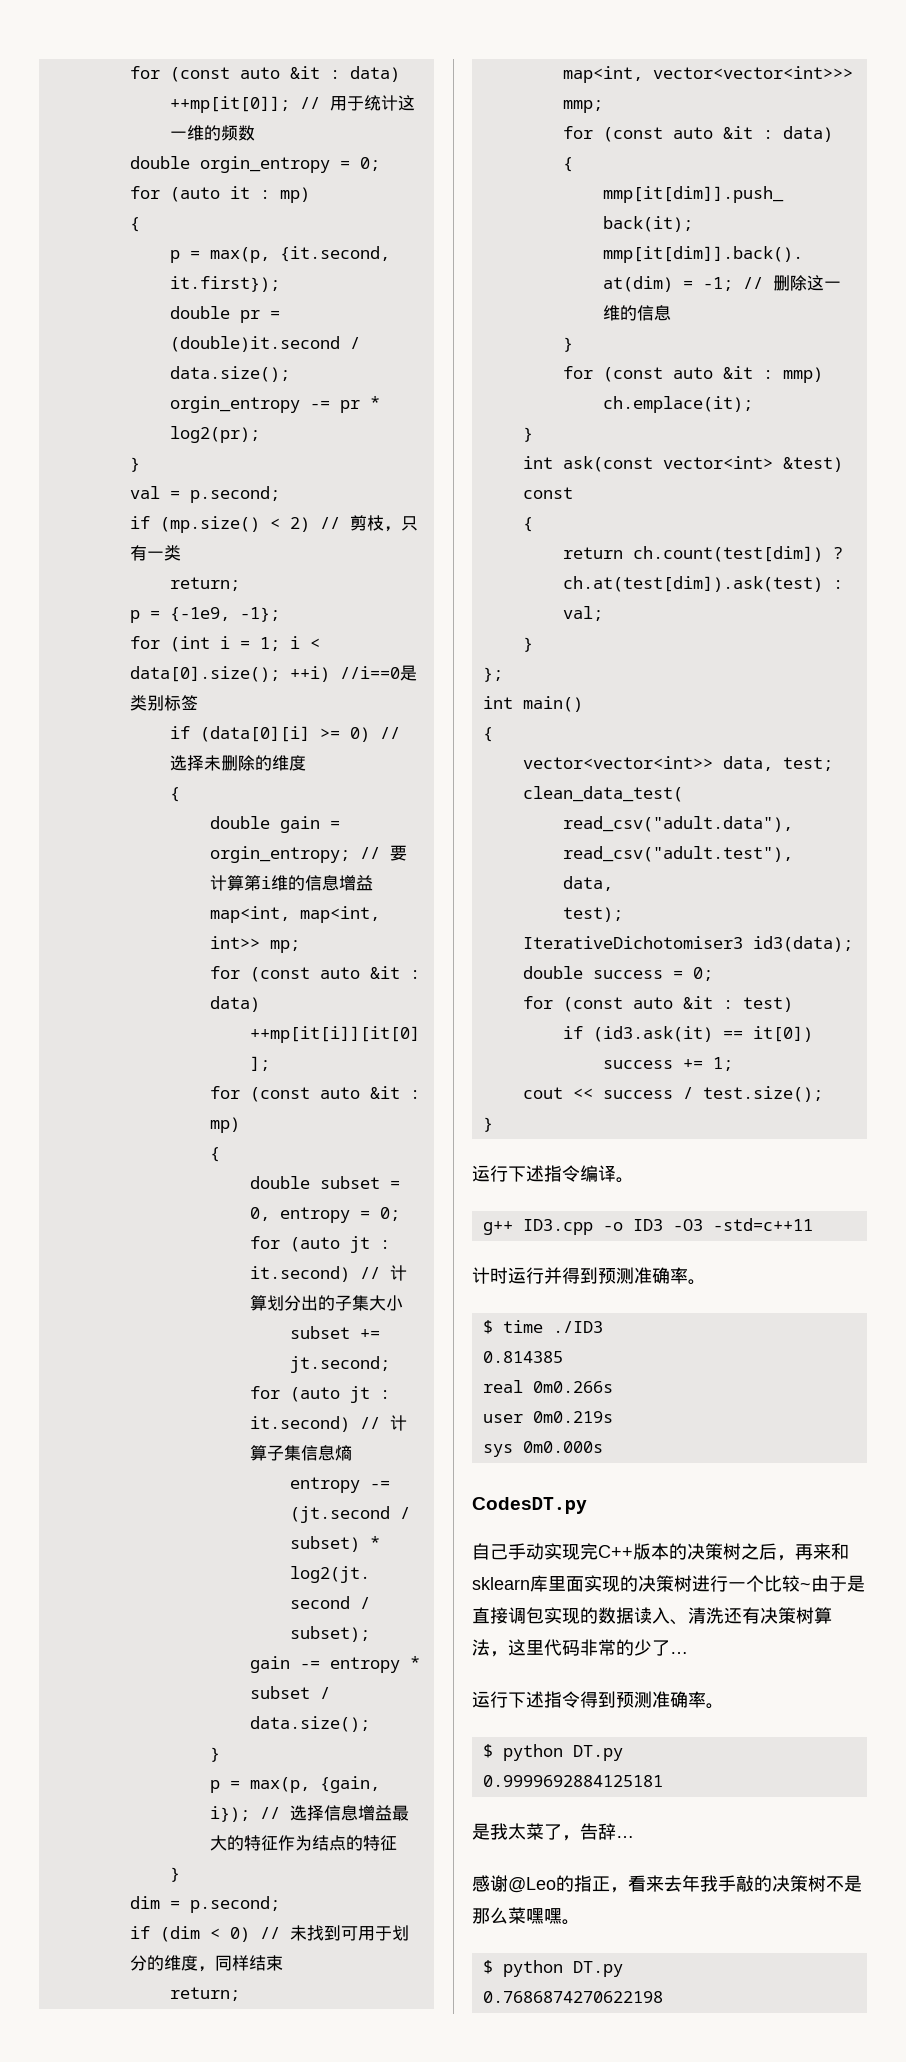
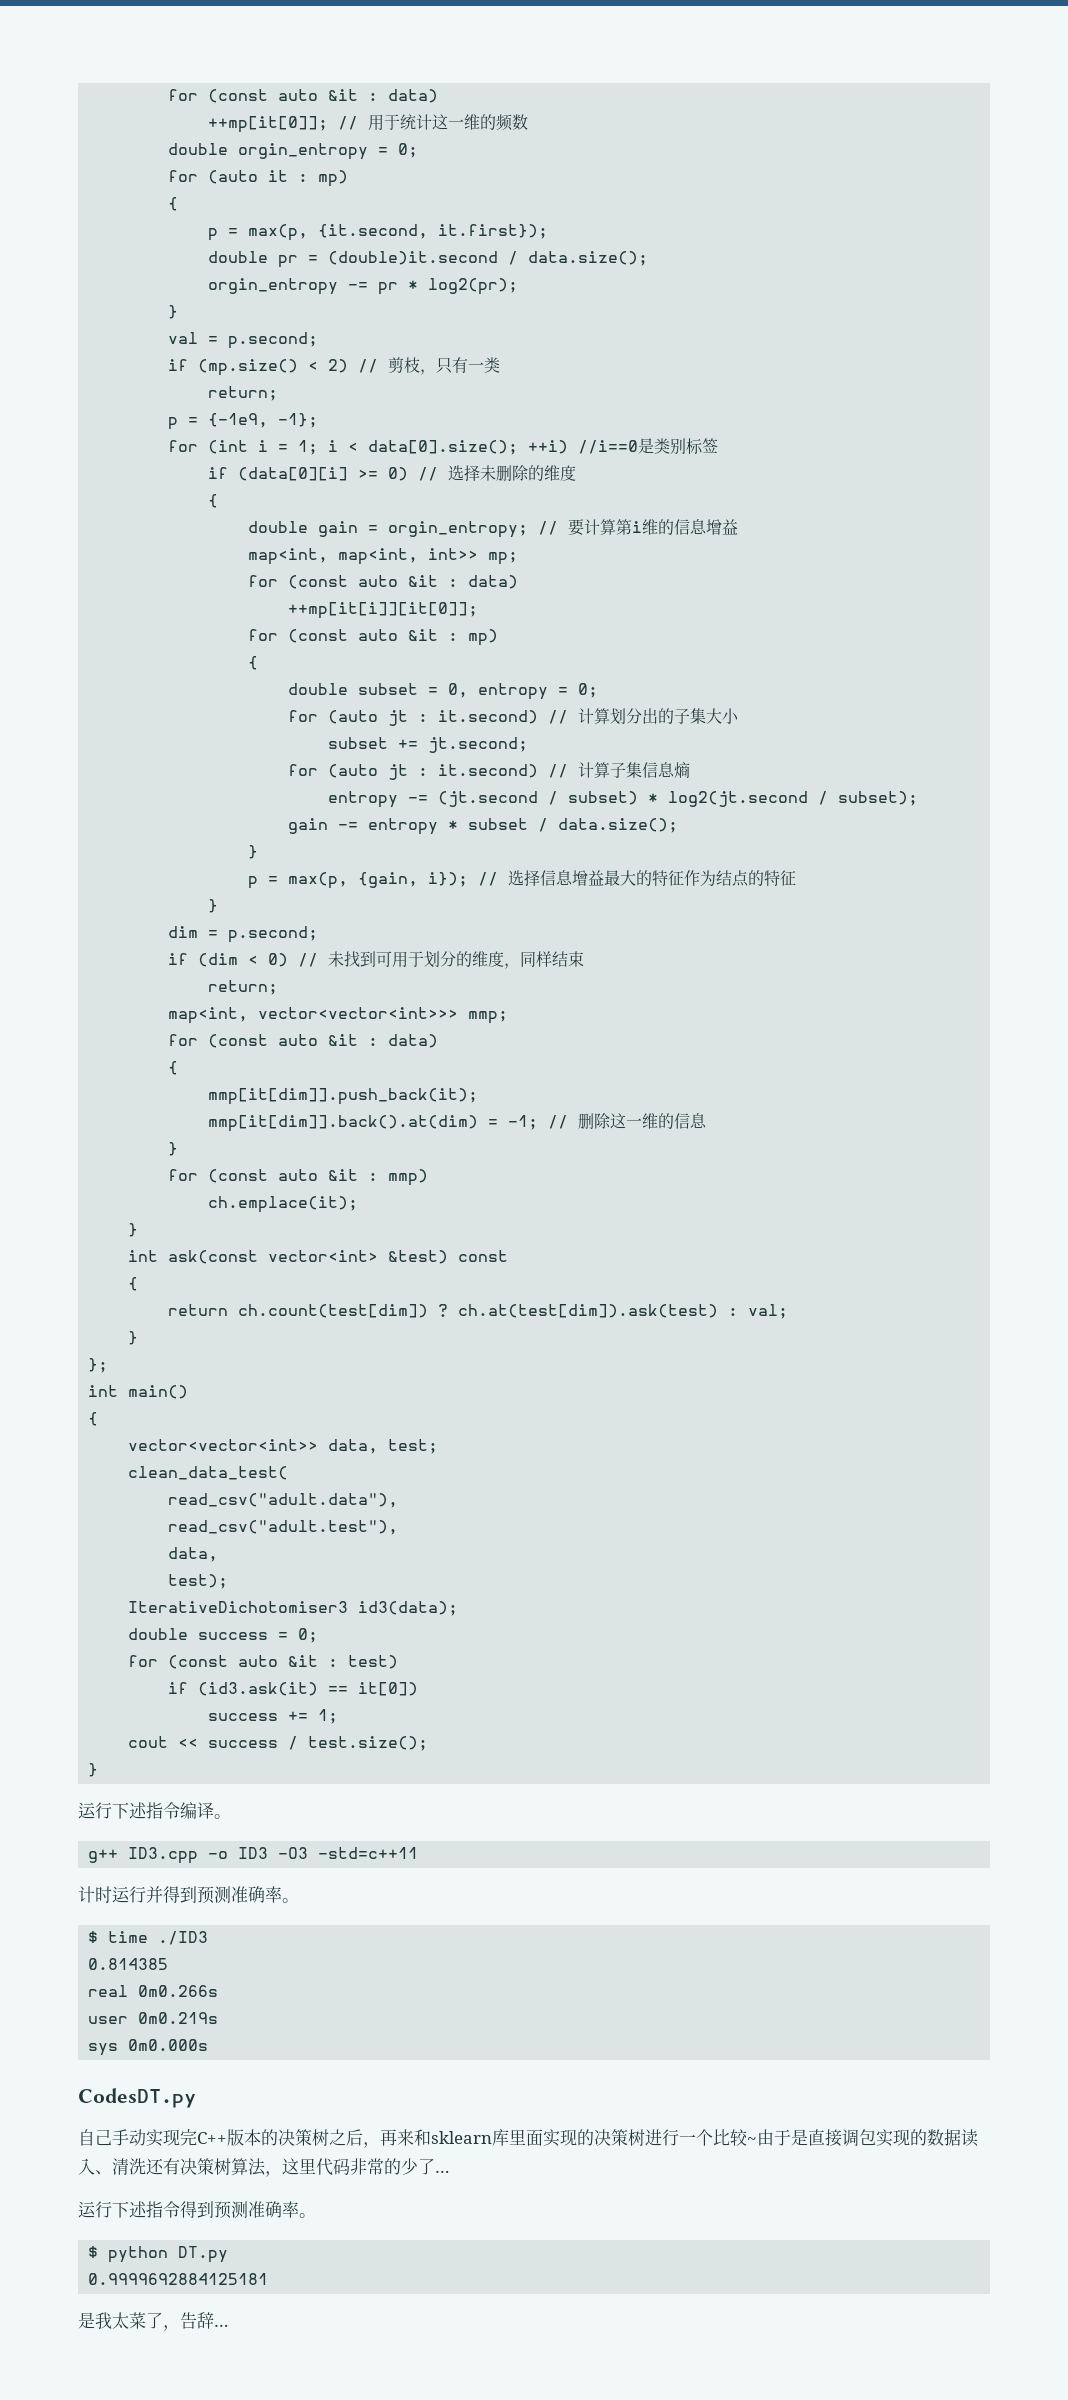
[472,1875,862,1893] [472,1907,580,1925] [482,1960,623,1977] [482,1991,663,2003] // 感谢@Leo的指正，看来去年我手敲的决策树不是那么菜嘿嘿。 // $ python DT.py // 0.7686874270622198 -> (229, 2325) none

